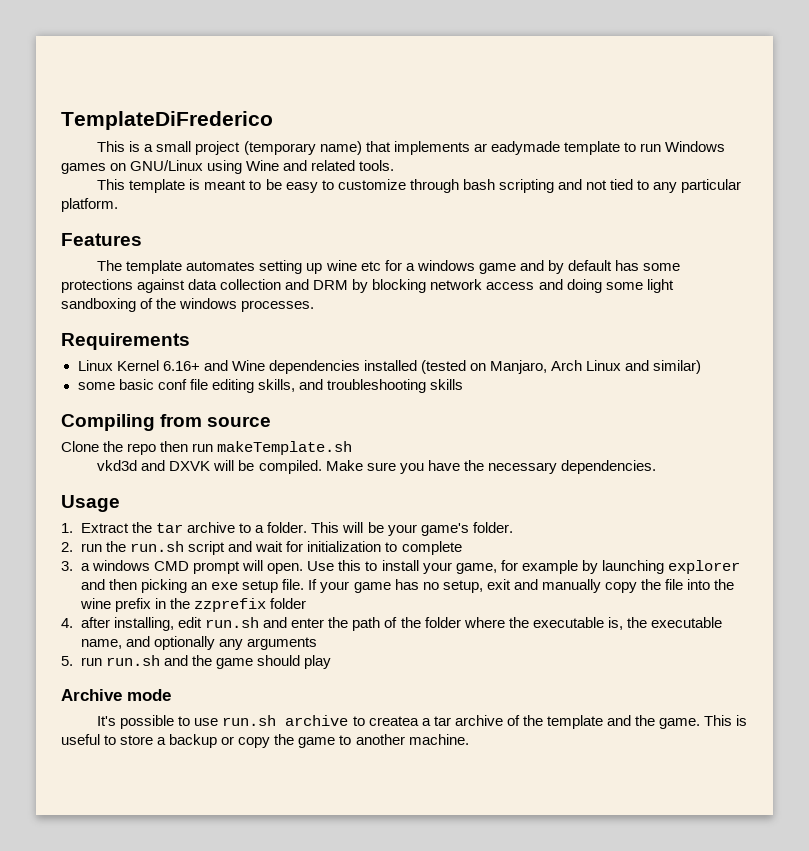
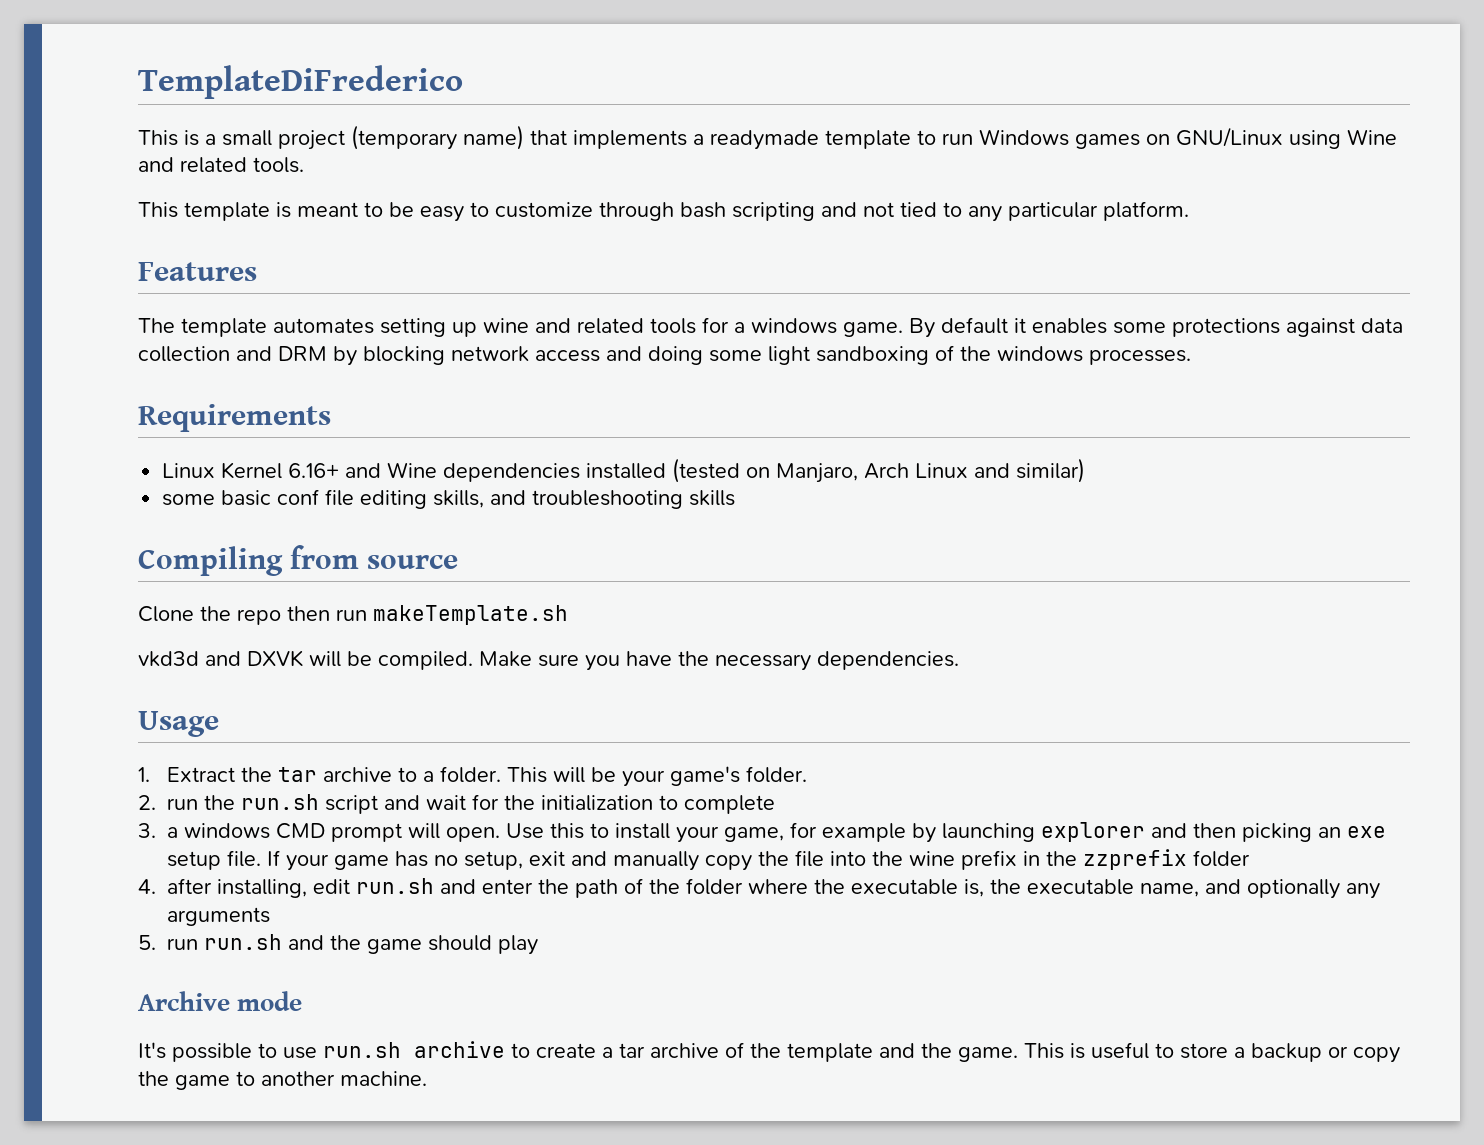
[473,141,560,155] ar eadymade -> [693,130,819,150] a readymade
[360,260,639,274] etc for a windows game and by default has -> [535,317,1107,338] and related tools for a windows game. By default it enables
(304, 546) none -> [504,795,535,810] the
[368,716,419,726] createa -> [536,1043,596,1058] create

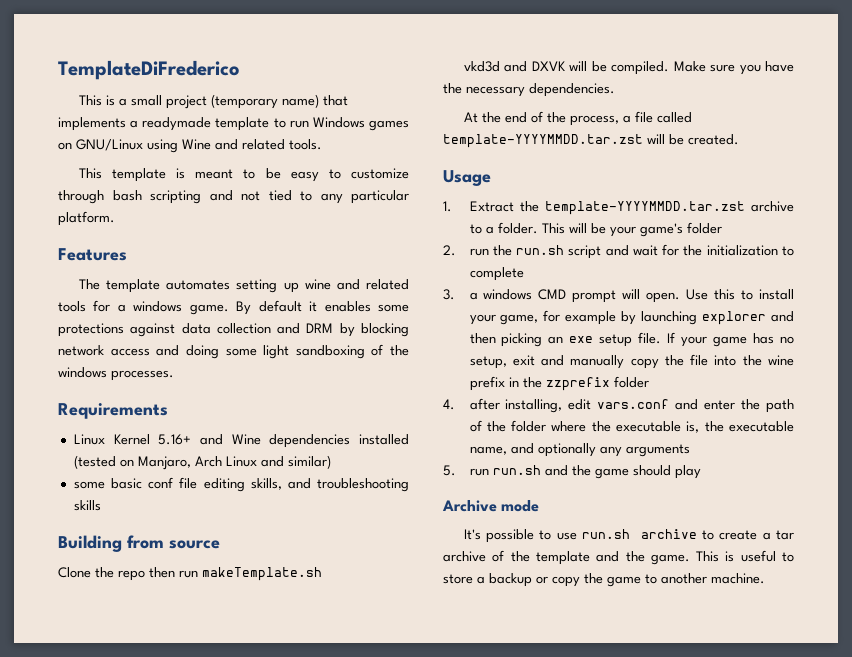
[288,463,340,478] 6.16+ -> [158,434,192,445] 5.16+
[138,546,283,576] Compiling -> [58,535,122,552] Building
(959, 660) none -> [463,111,692,126] [443,134,739,148] // At the end of the process, a file called template-YYYYMMDD.tar.zst will be created.
[277,767,317,782] tar -> [544,201,745,215] template-YYYYMMDD.tar.zst
[745,766,807,783] folder. -> [686,222,722,234] folder
[356,878,434,894] run.sh -> [597,399,670,409] vars.conf

